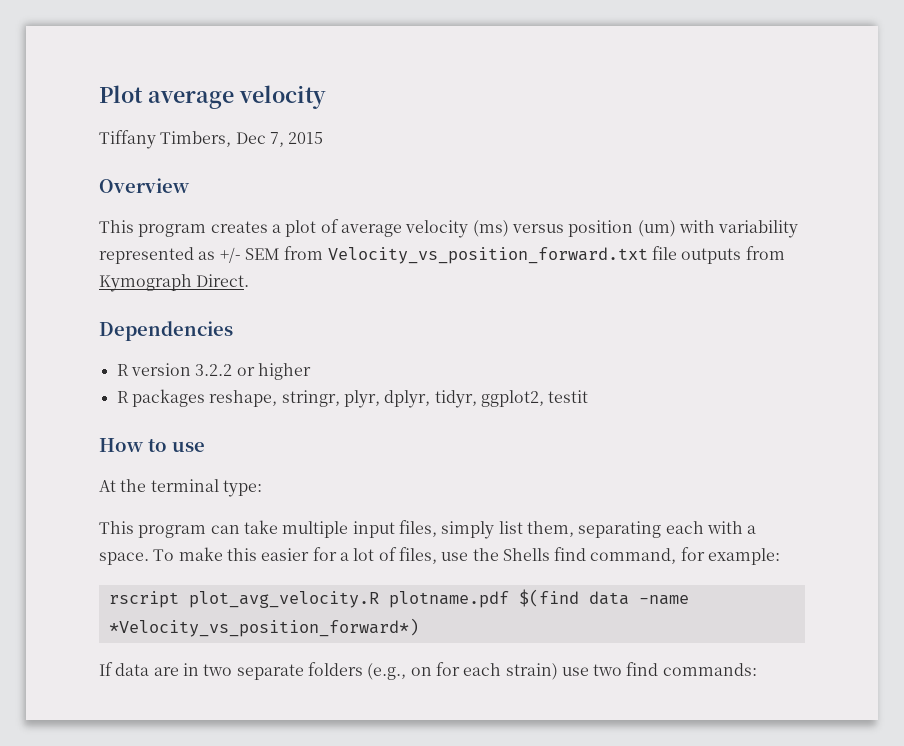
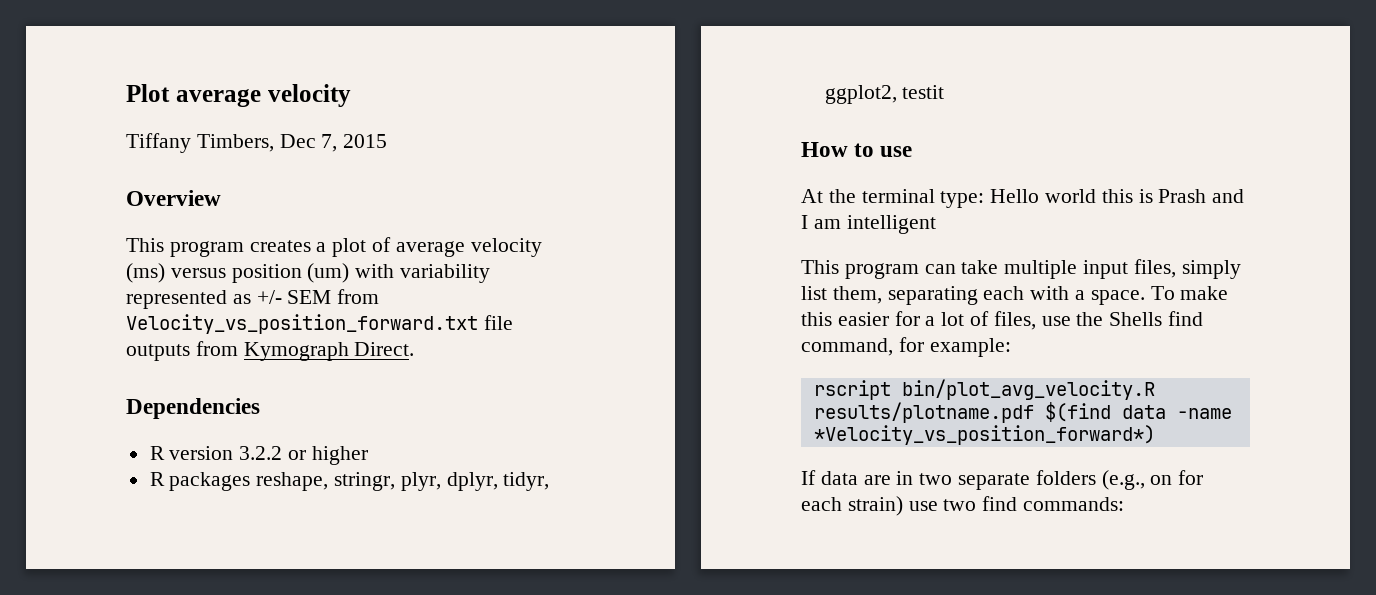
(262, 488) none -> [990,189,1245,203] [801,215,936,234] Hello world this is Prash and I am intelligent
[188,591,509,608] plot_avg_velocity.R plotname.pdf -> [901,379,1155,400] [813,402,1034,423] bin/plot_avg_velocity.R results/plotname.pdf

